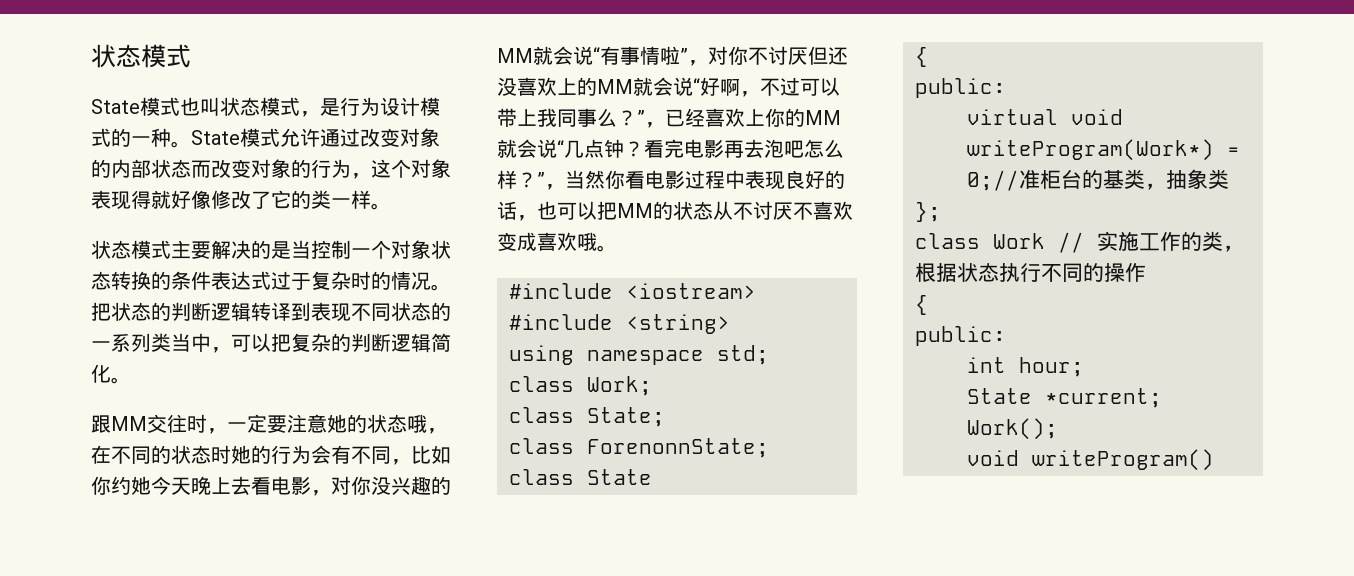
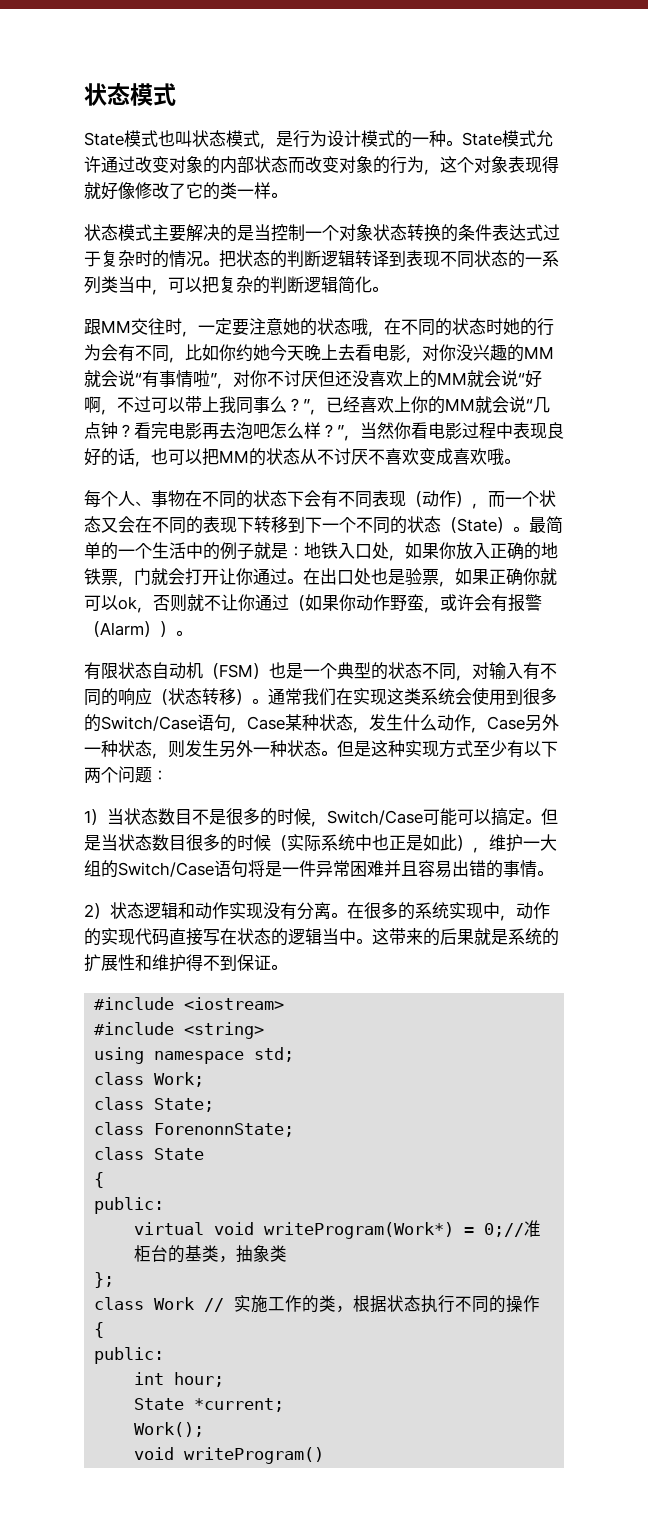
(617, 248) none -> [84,490,556,509] [84,516,563,534] [84,542,558,561] [84,568,557,587] [84,594,542,613] [84,621,192,637] [84,662,557,681] [84,687,557,706] [84,714,559,733] [84,740,558,759] [84,766,168,783] [84,808,558,827] [84,834,557,853] [84,860,553,878] [84,902,550,921] [84,928,559,946] [84,954,287,972] // 每个人、事物在不同的状态下会有不同表现（动作），而一个状态又会在不同的表现下转移到下一个不同的状态（State）。最简单的一个生活中的例子就是：地铁入口处，如果你放入正确的地铁票，门就会打开让你通过。在出口处也是验票，如果正确你就可以ok，否则就不让你通过（如果你动作野蛮，或许会有报警（Alarm））。 // 有限状态自动机（FSM）也是一个典型的状态不同，对输入有不同的响应（状态转移）。通常我们在实现这类系统会使用到很多的Switch/Case语句，Case某种状态，发生什么动作，Case另外一种状态，则发生另外一种状态。但是这种实现方式至少有以下两个问题： // 1）当状态数目不是很多的时候，Switch/Case可能可以搞定。但是当状态数目很多的时候（实际系统中也正是如此），维护一大组的Switch/Case语句将是一件异常困难并且容易出错的事情。 // 2）状态逻辑和动作实现没有分离。在很多的系统实现中，动作的实现代码直接写在状态的逻辑当中。这带来的后果就是系统的扩展性和维护得不到保证。

